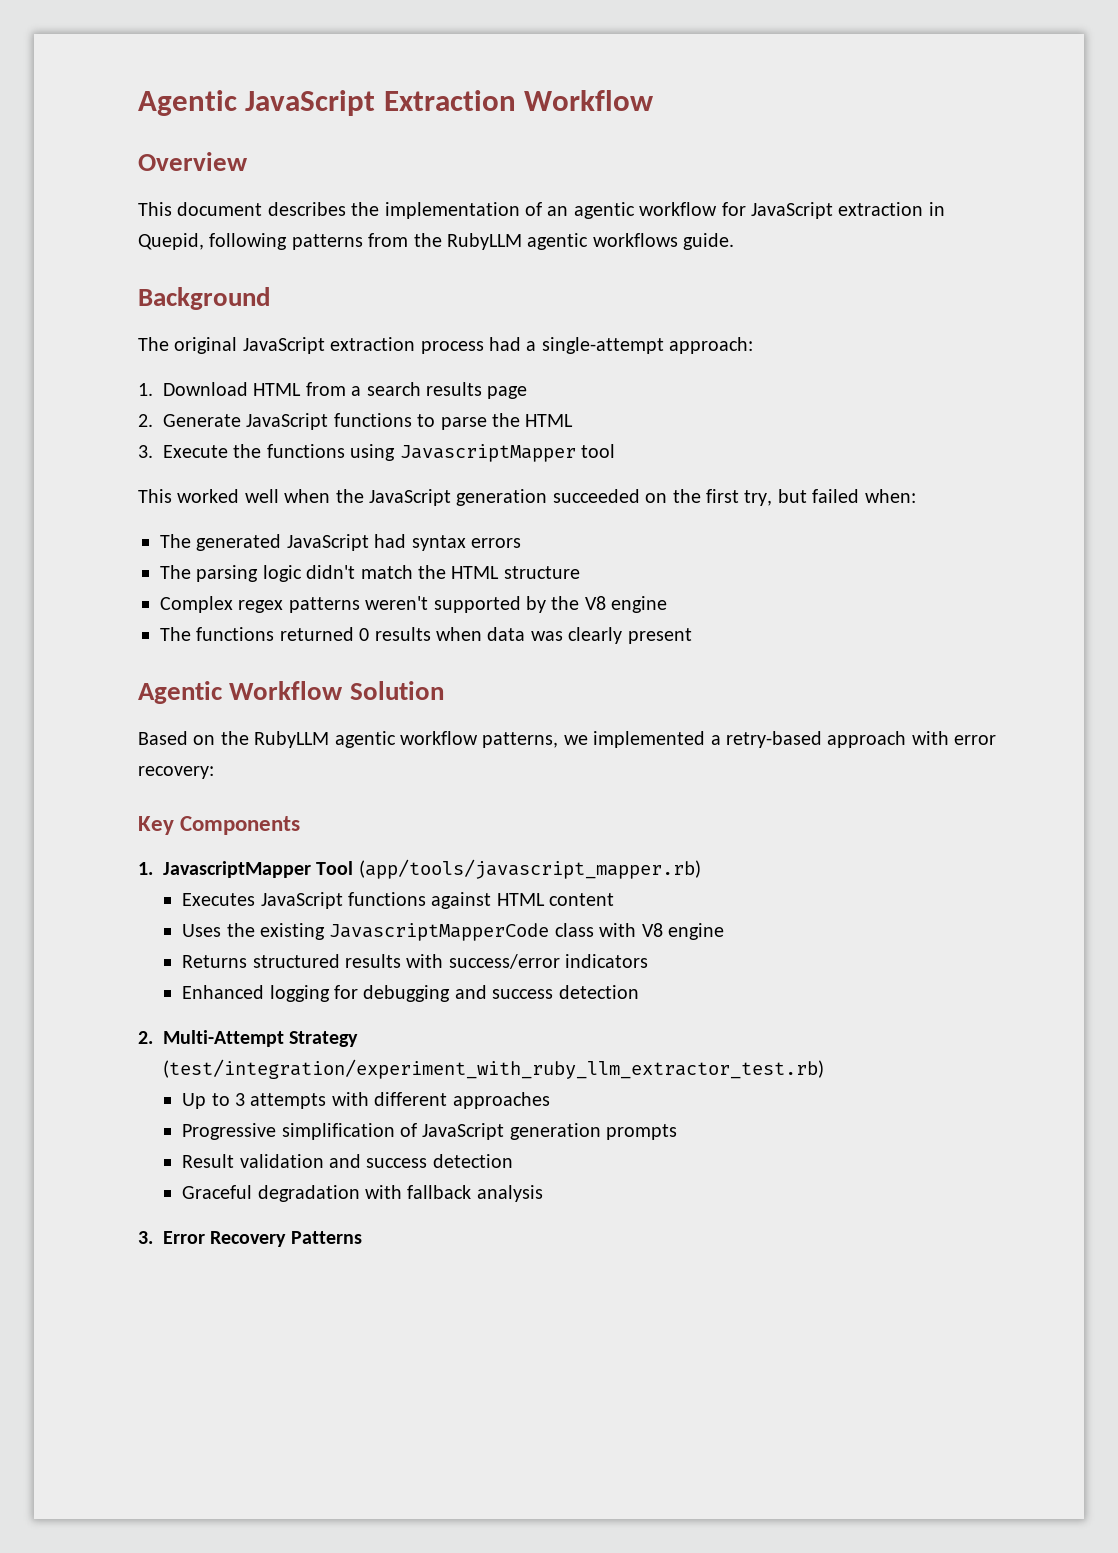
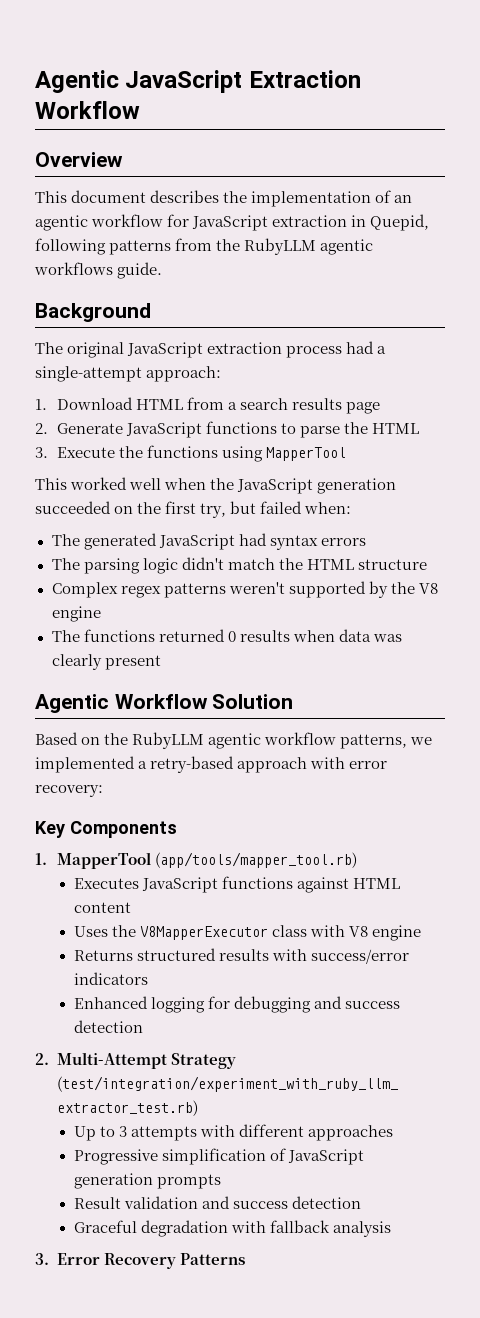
[399,444,615,462] JavascriptMapper tool -> [266,447,347,461] MapperTool
[163,859,701,879] JavascriptMapper Tool (app/tools/javascript_mapper.rb) -> [57,852,358,869] MapperTool (app/tools/mapper_tool.rb)
[260,923,550,941] existing JavascriptMapperCode -> [139,926,268,940] V8MapperExecutor

